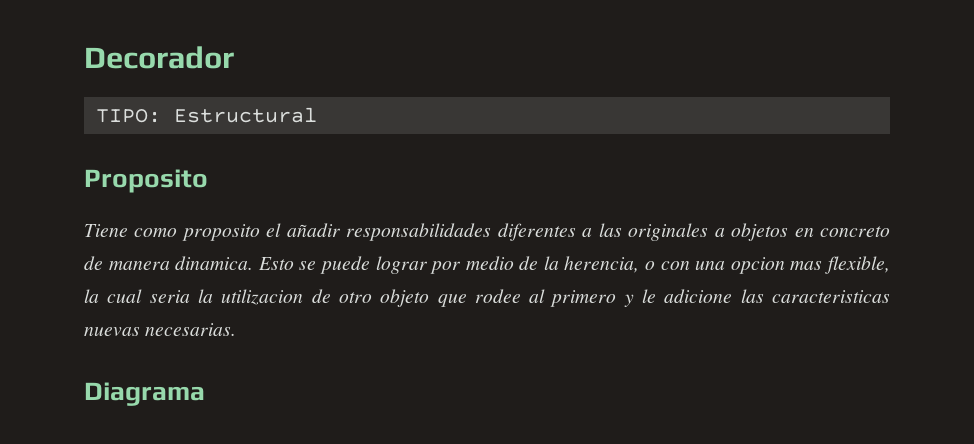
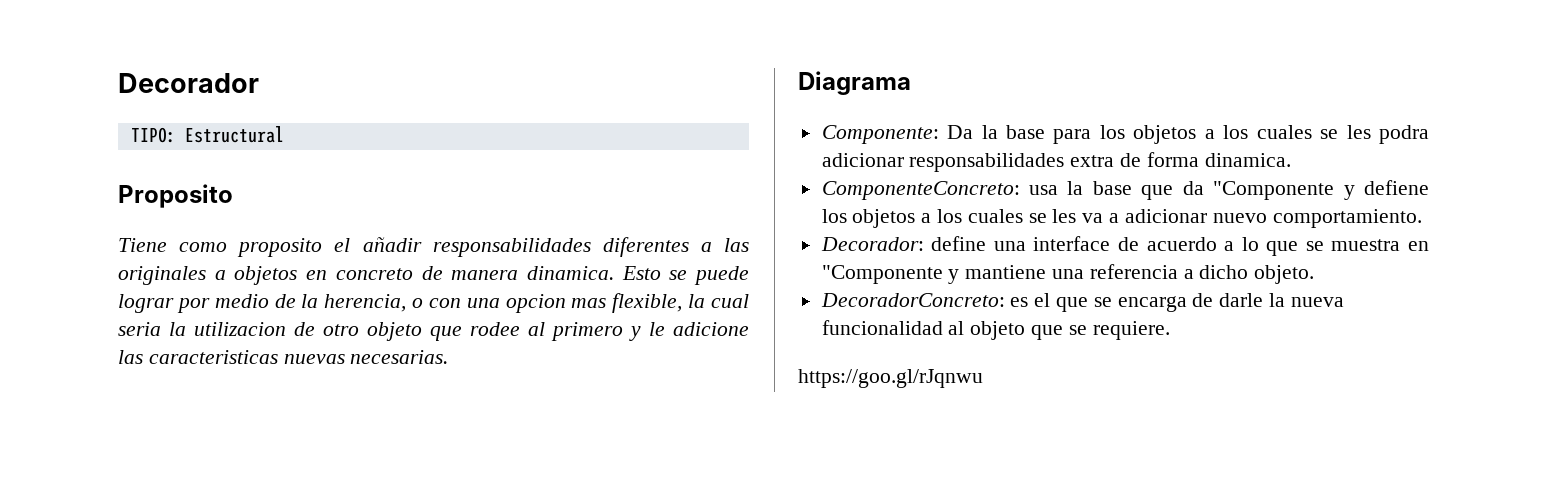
(205, 394) none -> [821,125,1429,144] [821,152,1291,172] [821,180,1429,200] [821,209,1422,228] [820,236,1429,256] [821,264,1315,284] [820,293,1344,312] [821,320,1170,340] [798,369,983,388] // Componente: Da la base para los objetos a los cuales se les podra adicionar responsabilidades extra de forma dinamica. // ComponenteConcreto: usa la base que da "Componente y defiene los objetos a los cuales se les va a adicionar nuevo comportamiento. // Decorador: define una interface de acuerdo a lo que se muestra en "Componente y mantiene una referencia a dicho objeto. // DecoradorConcreto: es el que se encarga de darle la nueva funcionalidad al objeto que se requiere. // https://goo.gl/rJqnwu

